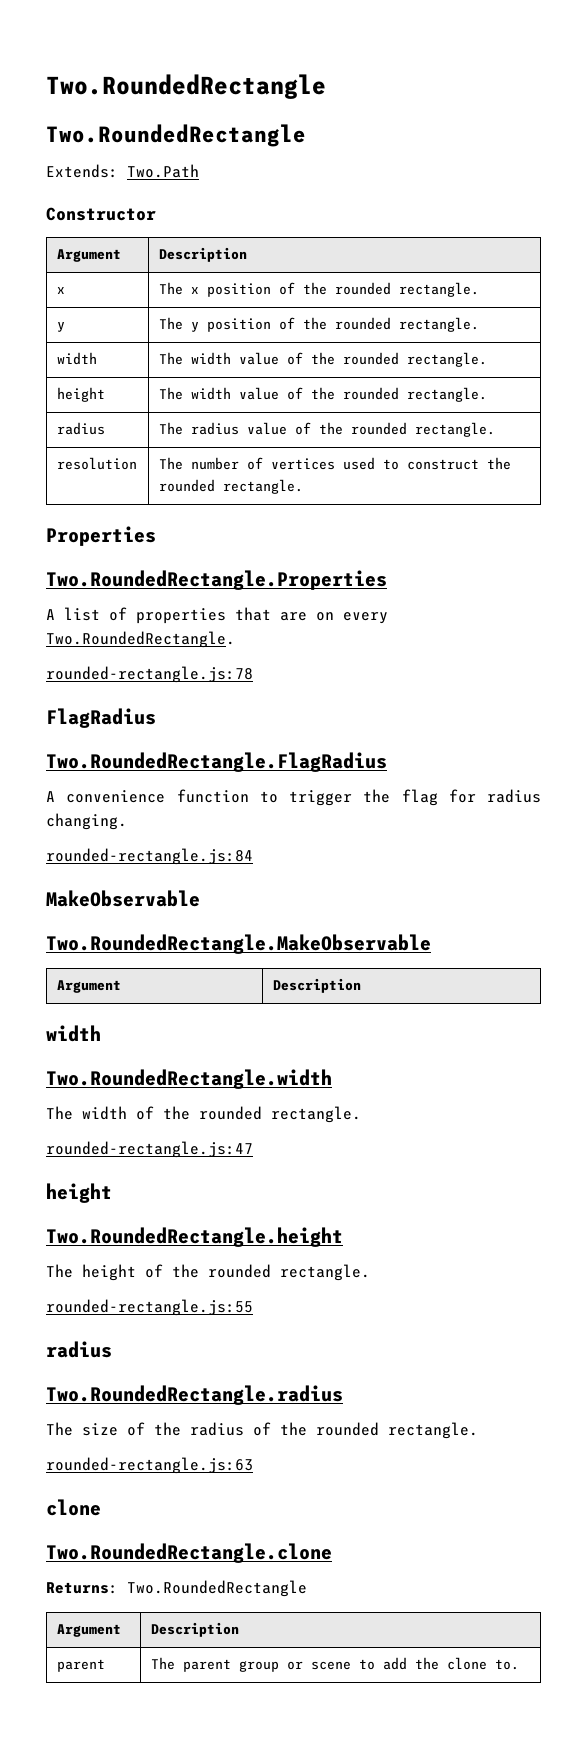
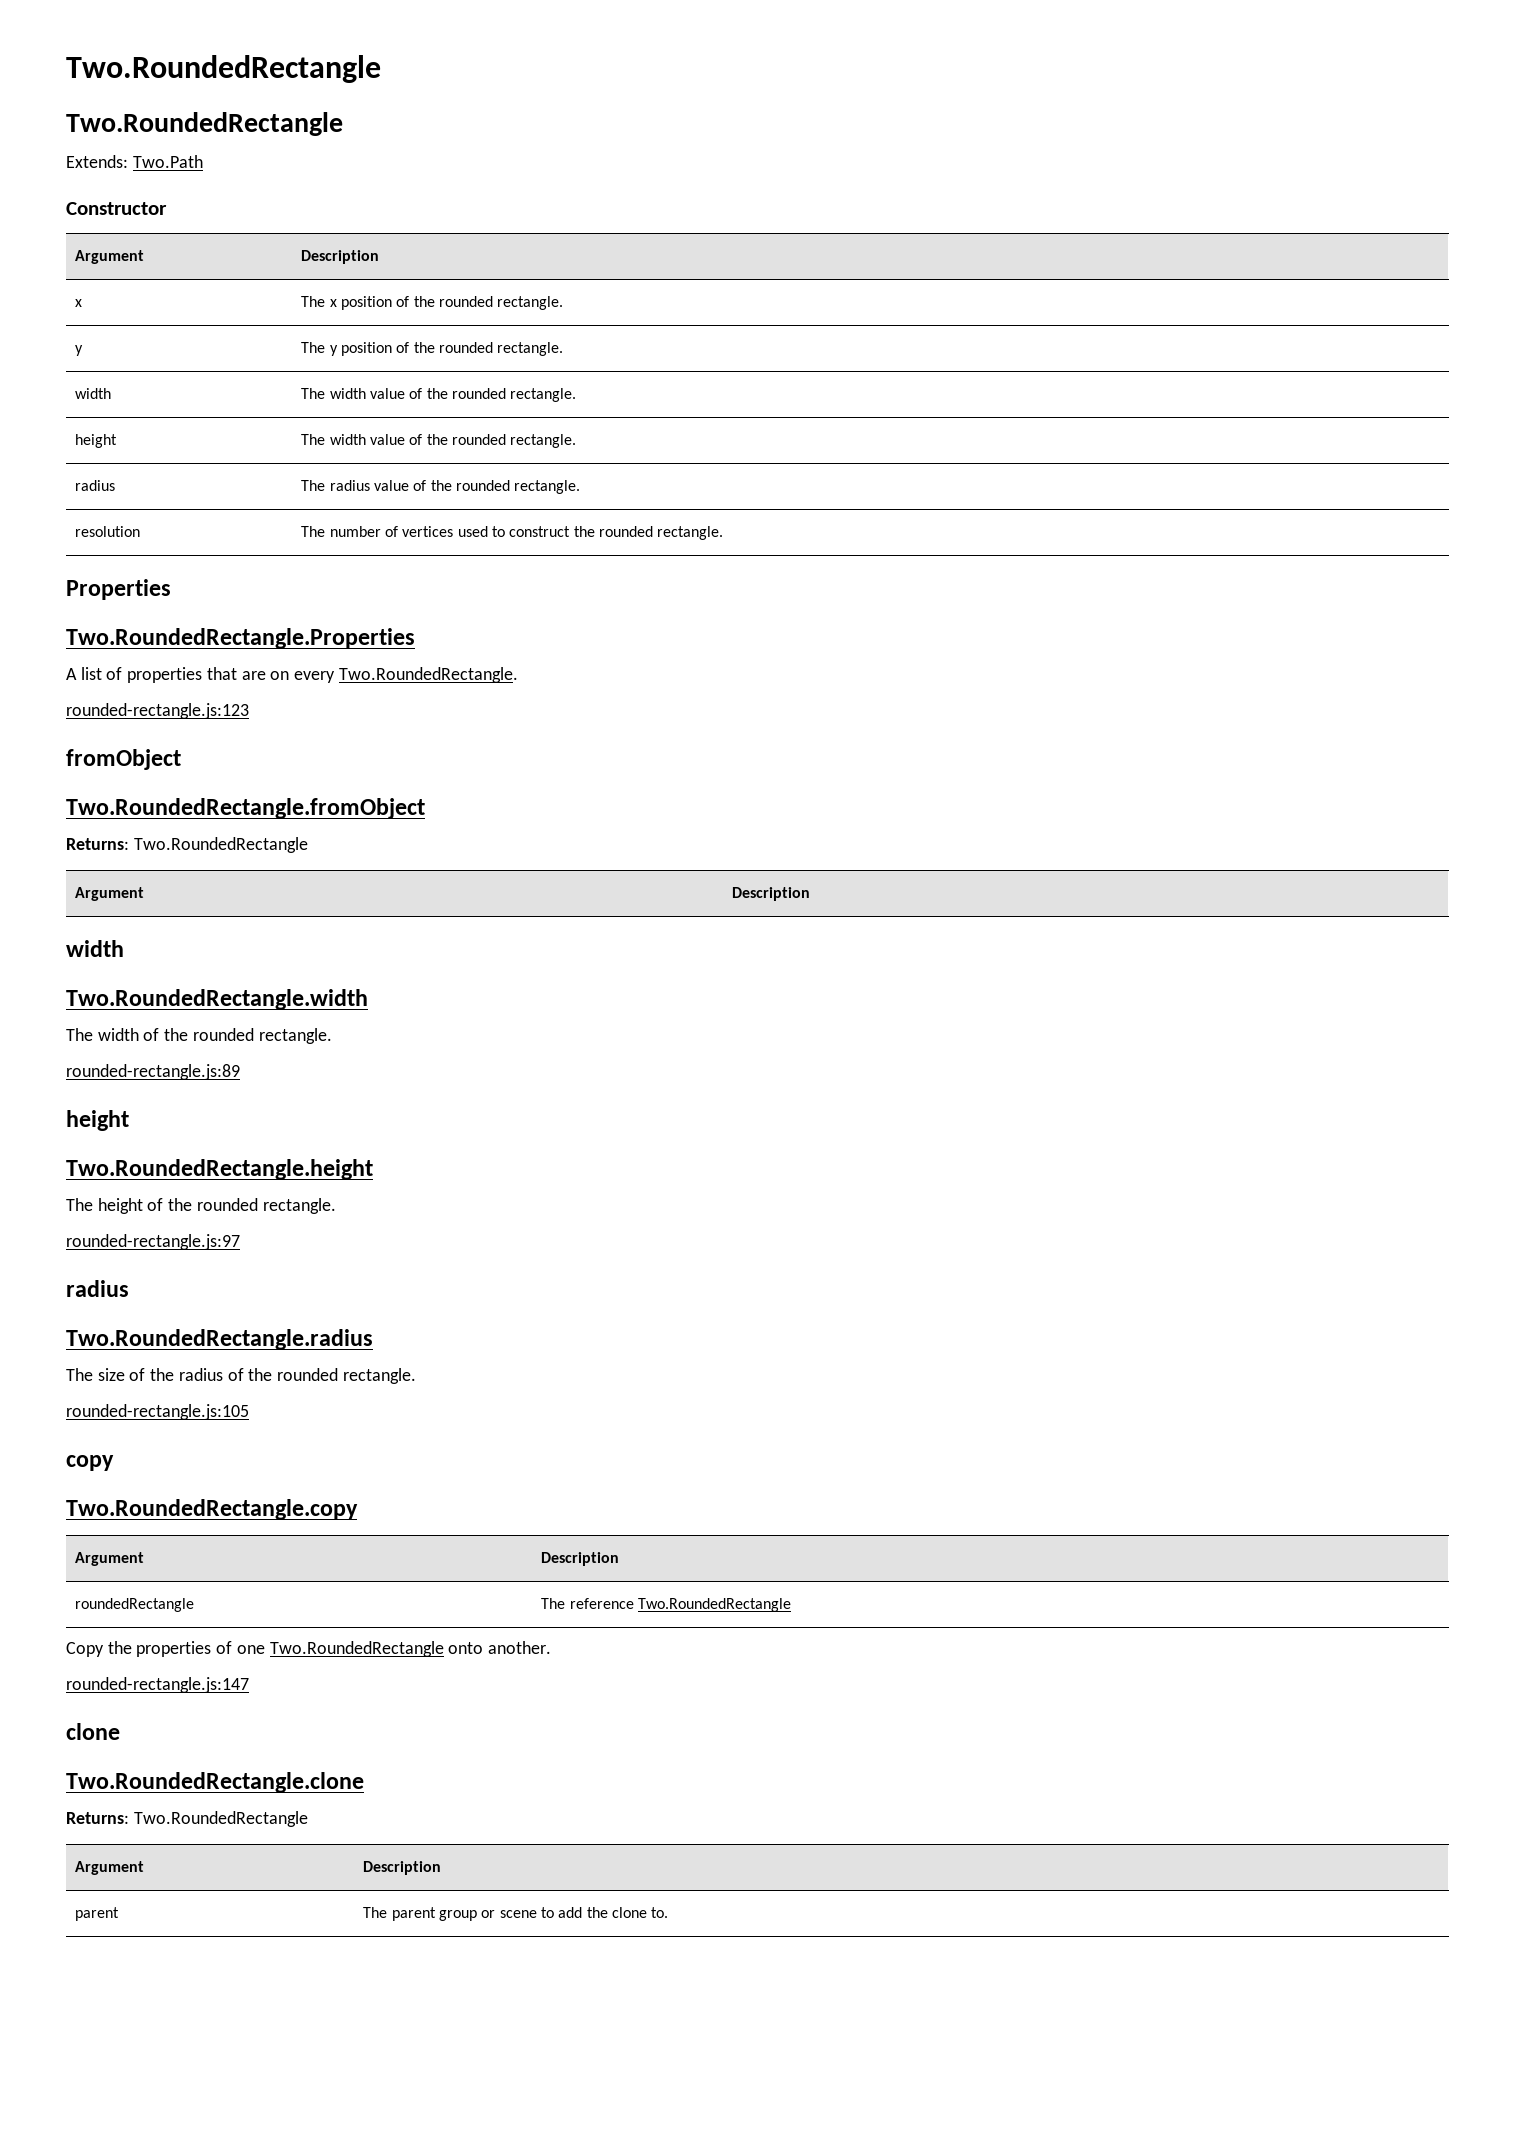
[46,666,253,683] [46,708,156,728] [46,752,387,772] [46,789,541,806] [46,813,127,830] [46,848,253,865] [46,890,200,907] [46,934,431,954] rounded-rectangle.js:78 // FlagRadius // Two.RoundedRectangle.FlagRadius // A convenience function to trigger the flag for radius changing. // rounded-rectangle.js:84 // MakeObservable // Two.RoundedRectangle.MakeObservable -> [66,703,249,719] [66,749,181,770] [66,798,425,819] [66,837,308,853] rounded-rectangle.js:123 // fromObject // Two.RoundedRectangle.fromObject // Returns: Two.RoundedRectangle
[46,1141,253,1158] rounded-rectangle.js:47 -> [66,1064,240,1080] rounded-rectangle.js:89
[46,1299,253,1316] rounded-rectangle.js:55 -> [66,1234,240,1250] rounded-rectangle.js:97
[46,1457,253,1474] rounded-rectangle.js:63 -> [66,1404,249,1420] [66,1455,114,1471] [66,1499,358,1520] [75,1552,145,1566] [541,1552,620,1566] [75,1598,195,1612] [541,1598,792,1612] [66,1641,552,1657] [66,1677,249,1693] rounded-rectangle.js:105 // copy // Two.RoundedRectangle.copy // Argument | Description // roundedRectangle | The reference Two.RoundedRectangle // Copy the properties of one Two.RoundedRectangle onto another. // rounded-rectangle.js:147

